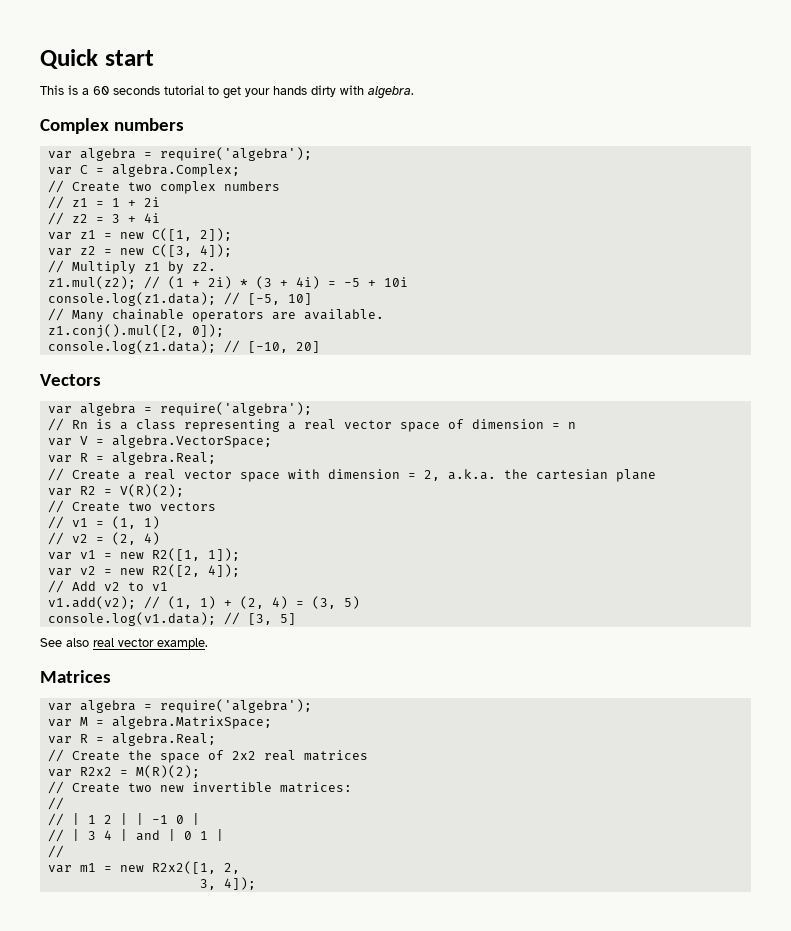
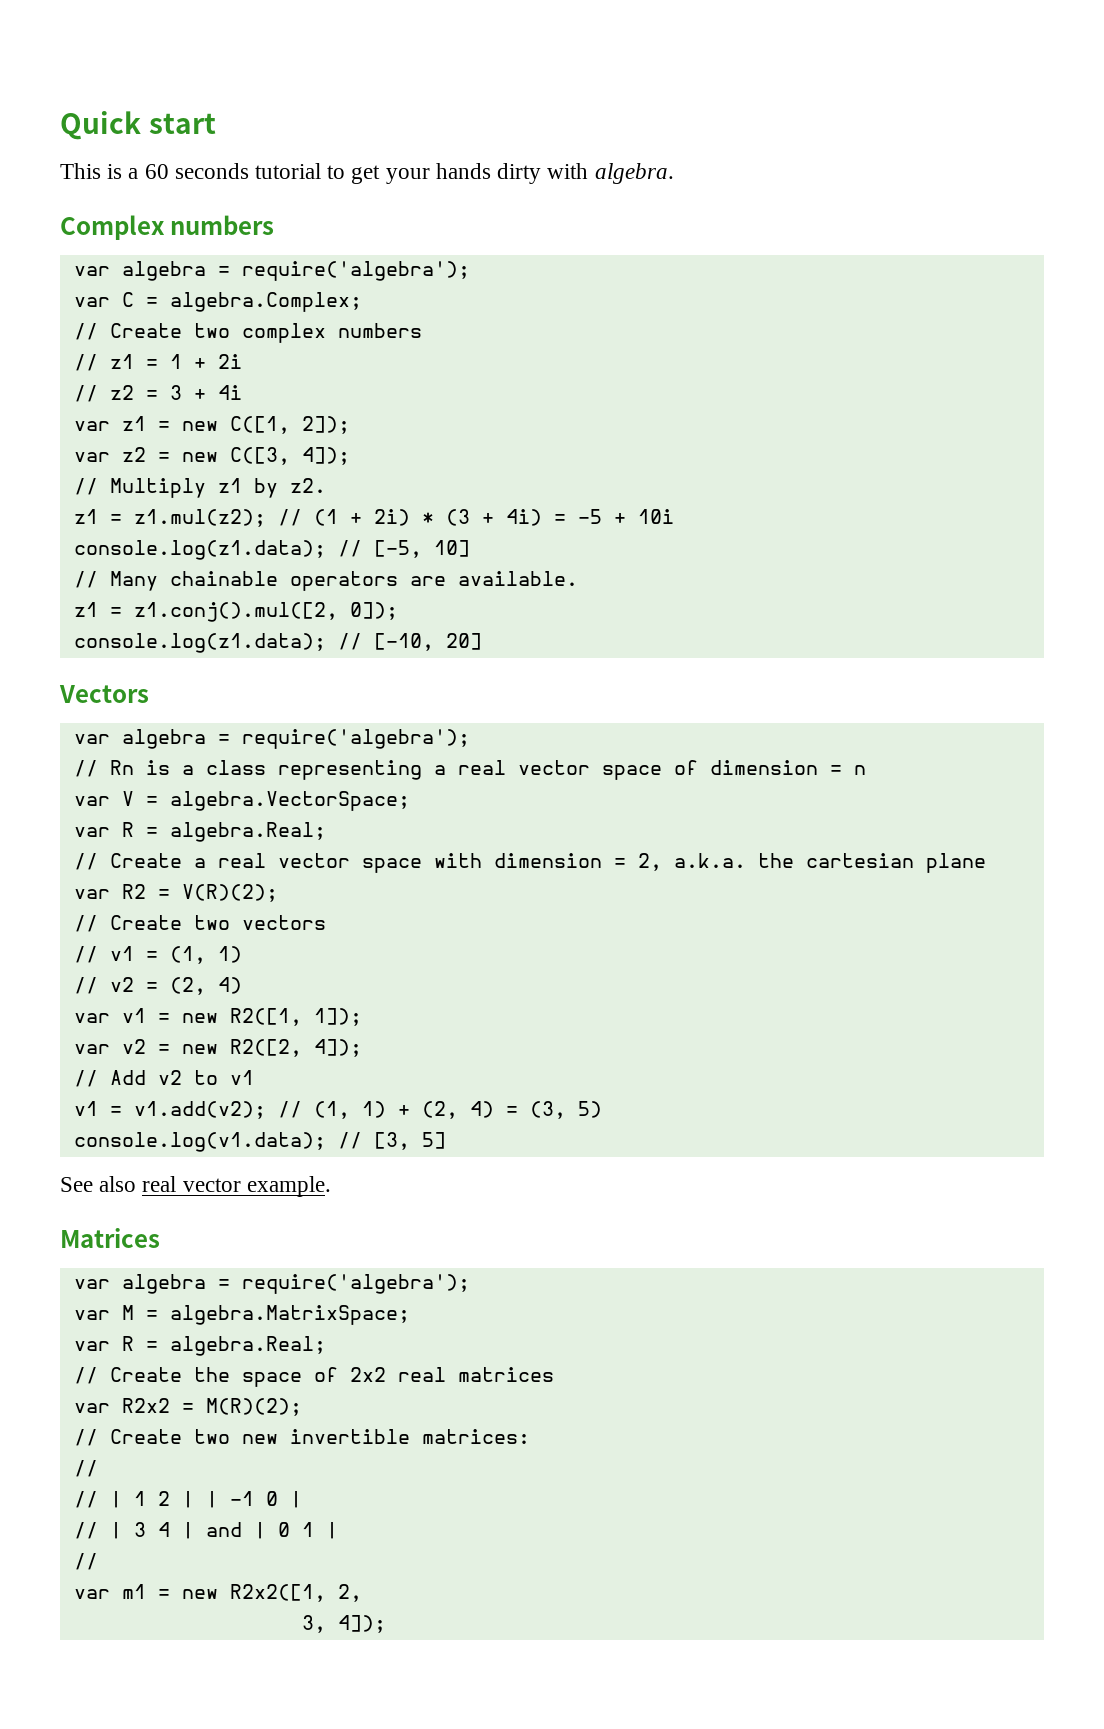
(216, 266) none -> [73,509,122,524] z1 =
(384, 314) none -> [73,602,122,617] z1 =
(168, 586) none -> [73,1101,122,1116] v1 =

